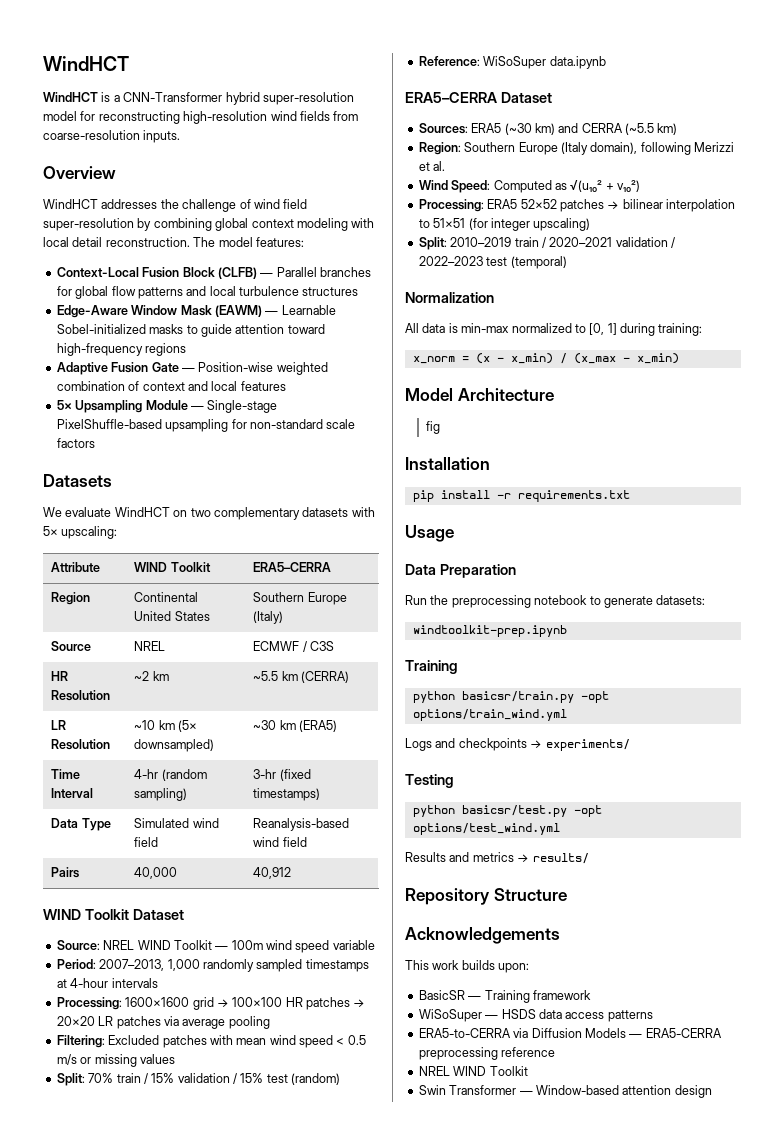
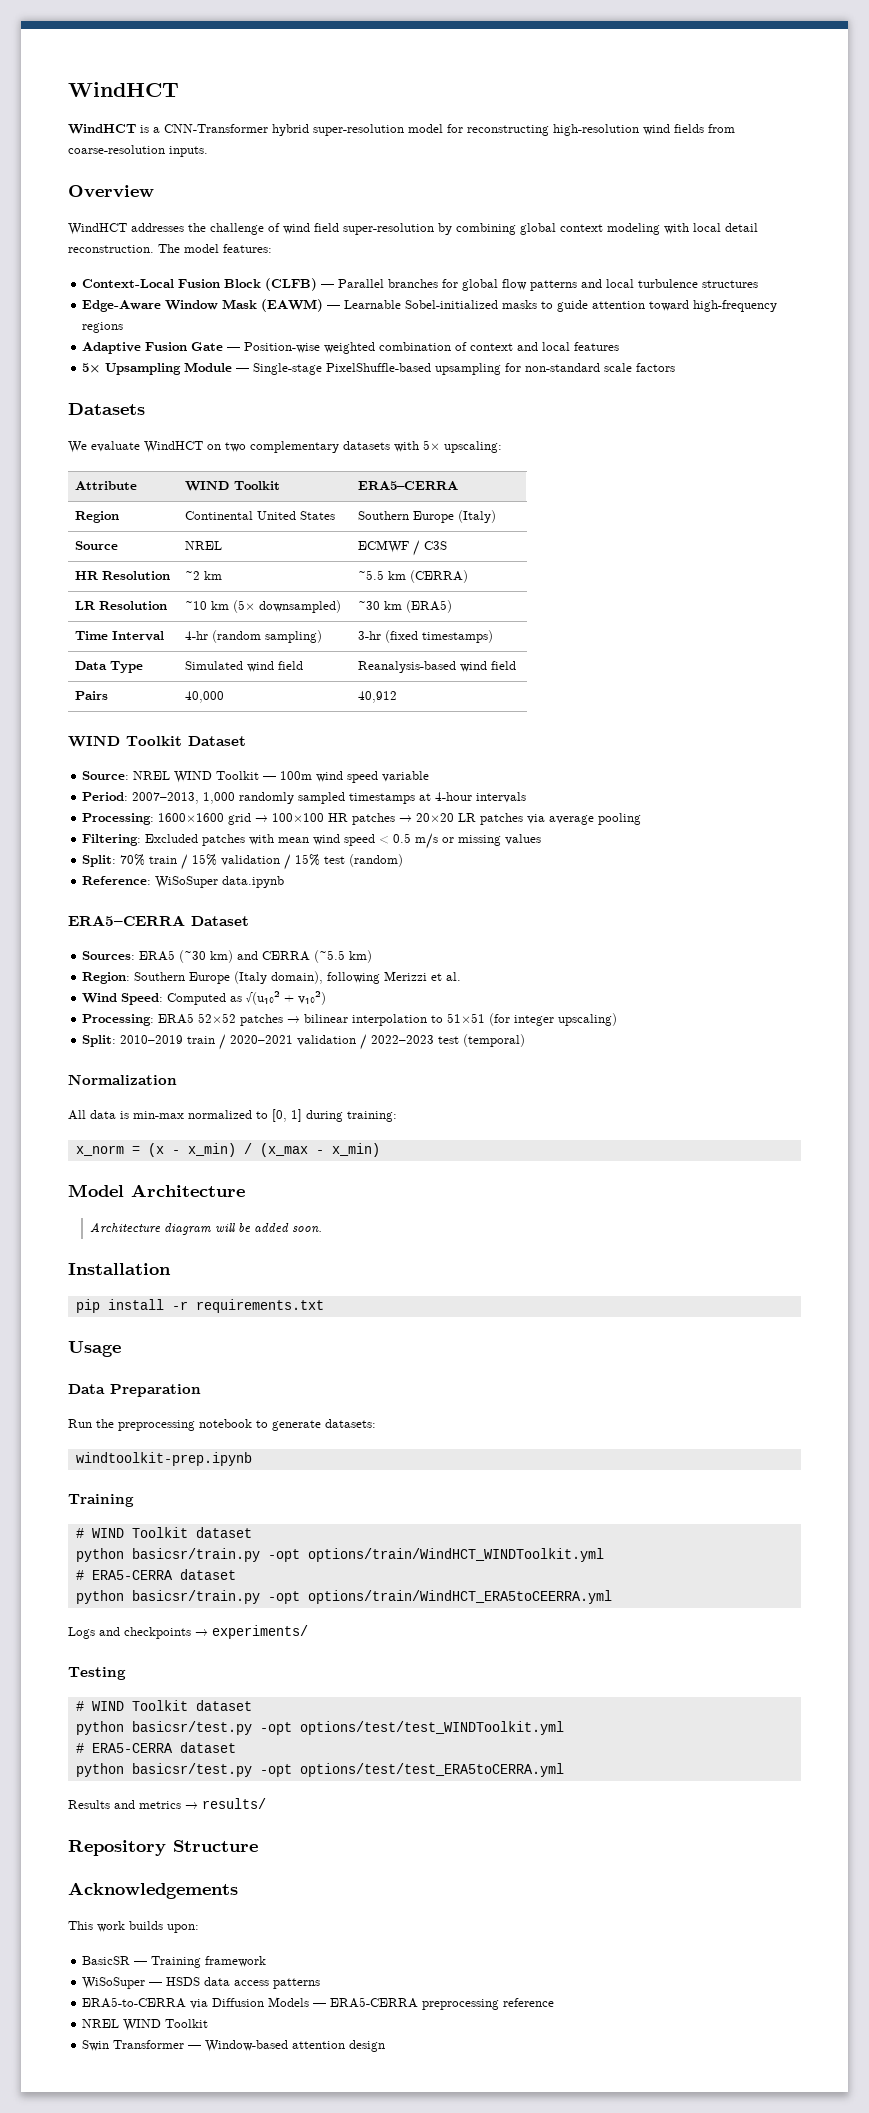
[425,421,440,434] fig -> [90,1222,323,1235] Architecture diagram will be added soon.
[412,691,609,703] [412,709,567,721] // python basicsr/train.py -opt options/train_wind.yml -> [75,1527,252,1538] [75,1548,604,1562] [75,1569,236,1580] [75,1590,612,1604] // # WIND Toolkit dataset // python basicsr/train.py -opt options/train/WindHCT_WINDToolkit.yml // # ERA5-CERRA dataset // python basicsr/train.py -opt options/train/WindHCT_ERA5toCEERRA.yml
[412,805,602,817] [412,823,560,835] // python basicsr/test.py -opt options/test_wind.yml -> [75,1700,252,1711] [75,1721,564,1735] [75,1742,236,1753] [75,1763,564,1777] // # WIND Toolkit dataset // python basicsr/test.py -opt options/test/test_WINDToolkit.yml // # ERA5-CERRA dataset // python basicsr/test.py -opt options/test/test_ERA5toCERRA.yml

